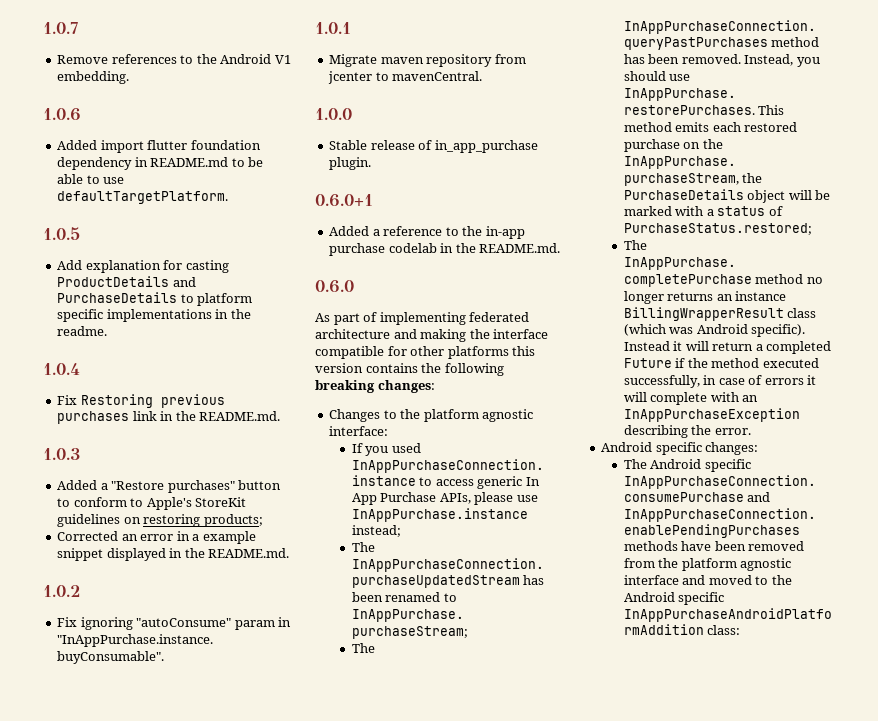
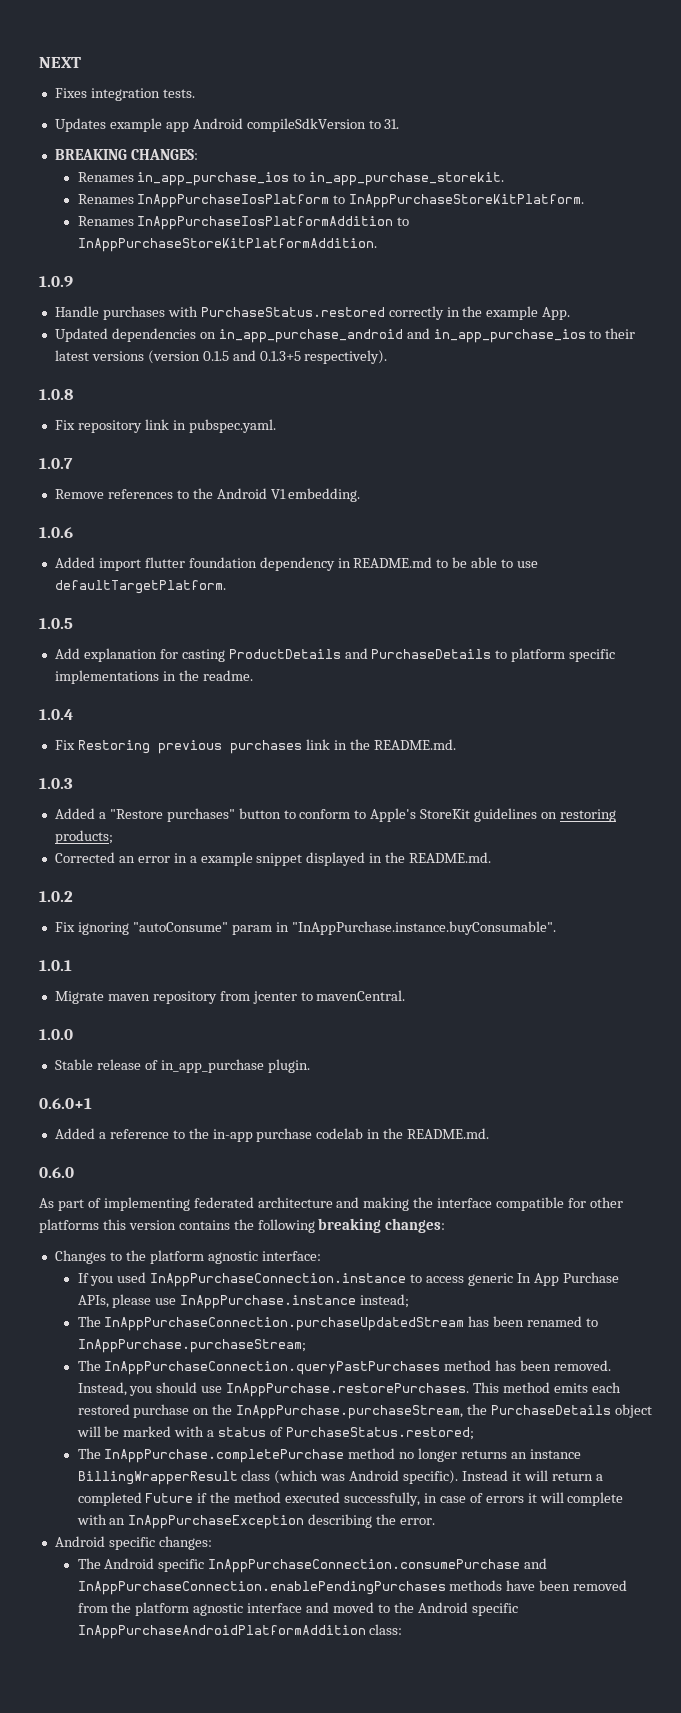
(43, 28) none -> [39,57,81,68] [54,88,195,101] [54,118,400,132] [54,149,198,160] [77,172,505,186] [77,194,585,208] [77,216,410,230] [77,238,377,252] [39,276,73,287] [54,306,571,320] [54,328,636,343] [54,350,388,364] [39,389,73,400] [54,419,276,433] NEXT // Fixes integration tests. // Updates example app Android compileSdkVersion to 31. // BREAKING CHANGES: // Renames in_app_purchase_ios to in_app_purchase_storekit. // Renames InAppPurchaseIosPlatform to InAppPurchaseStoreKitPlatform. // Renames InAppPurchaseIosPlatformAddition to InAppPurchaseStoreKitPlatformAddition. // 1.0.9 // Handle purchases with PurchaseStatus.restored correctly in the example App. // Updated dependencies on in_app_purchase_android and in_app_purchase_ios to their latest versions (version 0.1.5 and 0.1.3+5 respectively). // 1.0.8 // Fix repository link in pubspec.yaml. //

